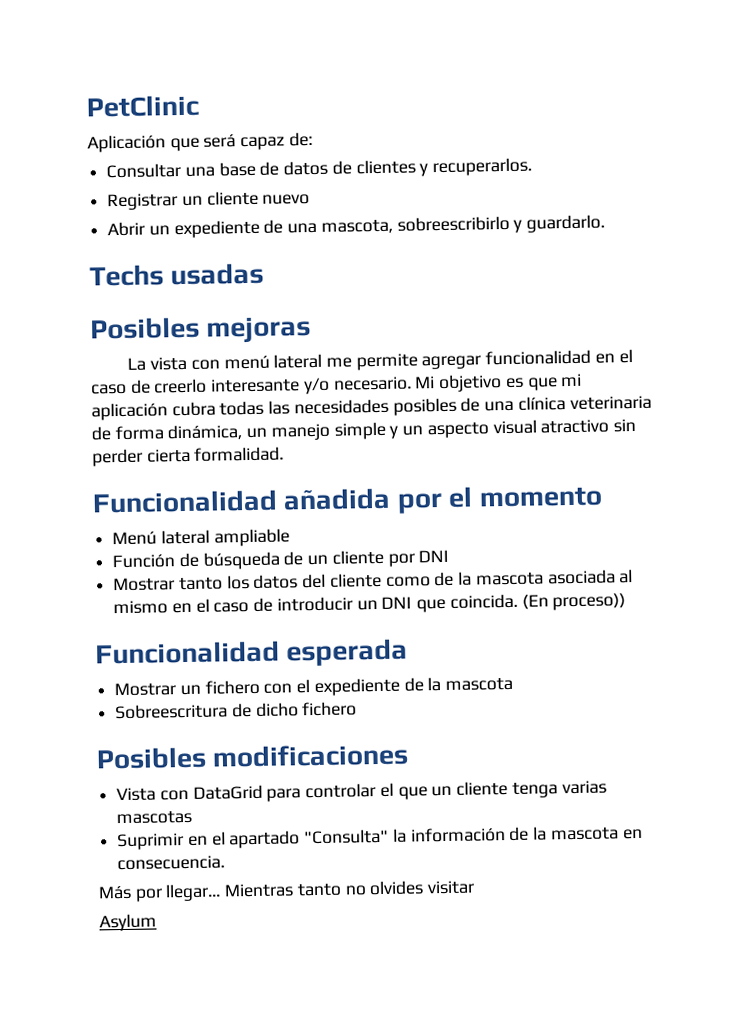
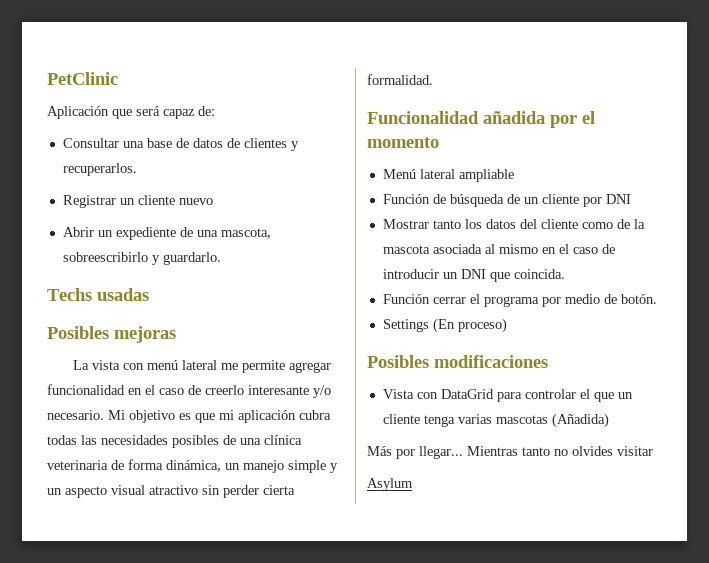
[521,593,627,611] [95,638,409,667] [114,676,514,697] [115,701,358,720] (En proceso)) // Funcionalidad esperada // Mostrar un fichero con el expediente de la mascota // Sobreescritura de dicho fichero -> [382,294,657,307] [382,318,507,333] // Función cerrar el programa por medio de botón. // Settings (En proceso)
[117,826,643,851] [117,855,226,871] // Suprimir en el apartado "Consulta" la información de la mascota en consecuencia. -> [551,413,609,428] (Añadida)

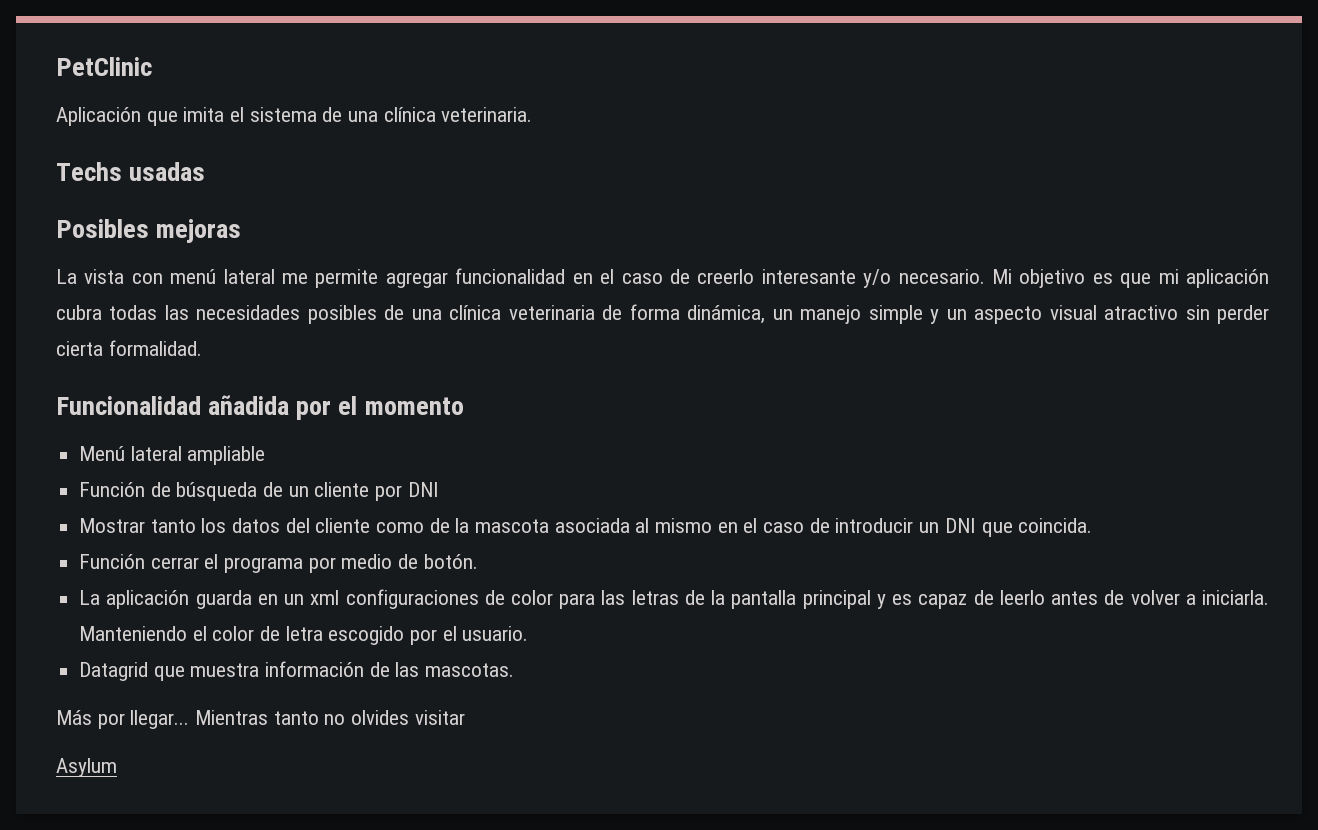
[136,106,215,119] [62,138,299,151] [62,163,137,176] [62,195,213,208] [62,227,271,240] [62,252,221,265] será capaz de: // Consultar una base de datos de clientes y recuperarlos. // Registrar un cliente nuevo // Abrir un expediente de una mascota, sobreescribirlo y guardarlo. -> [183,107,533,122] imita el sistema de una clínica veterinaria.
[382,318,507,333] [367,355,548,368] [382,389,633,402] [382,413,609,428] Settings (En proceso) // Posibles modificaciones // Vista con DataGrid para controlar el que un cliente tenga varias mascotas (Añadida) -> [79,589,1270,609] [79,626,529,645] [79,661,515,681] La aplicación guarda en un xml configuraciones de color para las letras de la pantalla principal y es capaz de leerlo antes de volver a iniciarla. Manteniendo el color de letra escogido por el usuario. // Datagrid que muestra información de las mascotas.

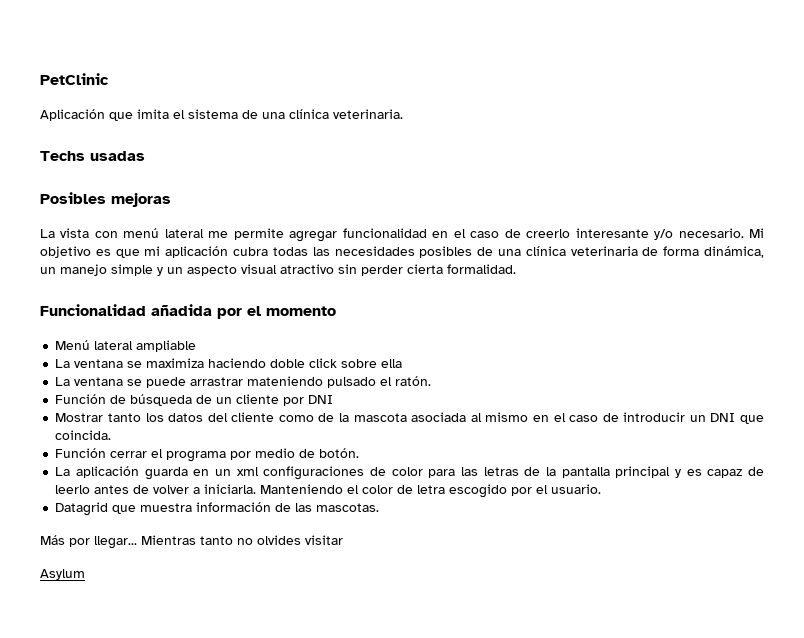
(266, 455) none -> [55,358,403,368] [55,376,432,388] // La ventana se maximiza haciendo doble click sobre ella // La ventana se puede arrastrar mateniendo pulsado el ratón.

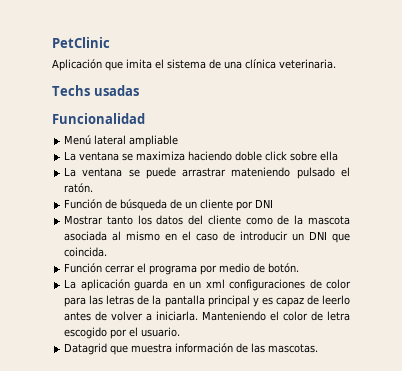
[40,192,171,207] [40,228,765,242] [40,246,764,258] [40,264,516,276] [40,304,336,319] Posibles mejoras // La vista con menú lateral me permite agregar funcionalidad en el caso de creerlo interesante y/o necesario. Mi objetivo es que mi aplicación cubra todas las necesidades posibles de una clínica veterinaria de forma dinámica, un manejo simple y un aspecto visual atractivo sin perder cierta formalidad. // Funcionalidad añadida por el momento -> [52,113,145,124] Funcionalidad
[40,535,343,549] [40,569,85,580] // Más por llegar... Mientras tanto no olvides visitar // Asylum -> (319, 348) none

